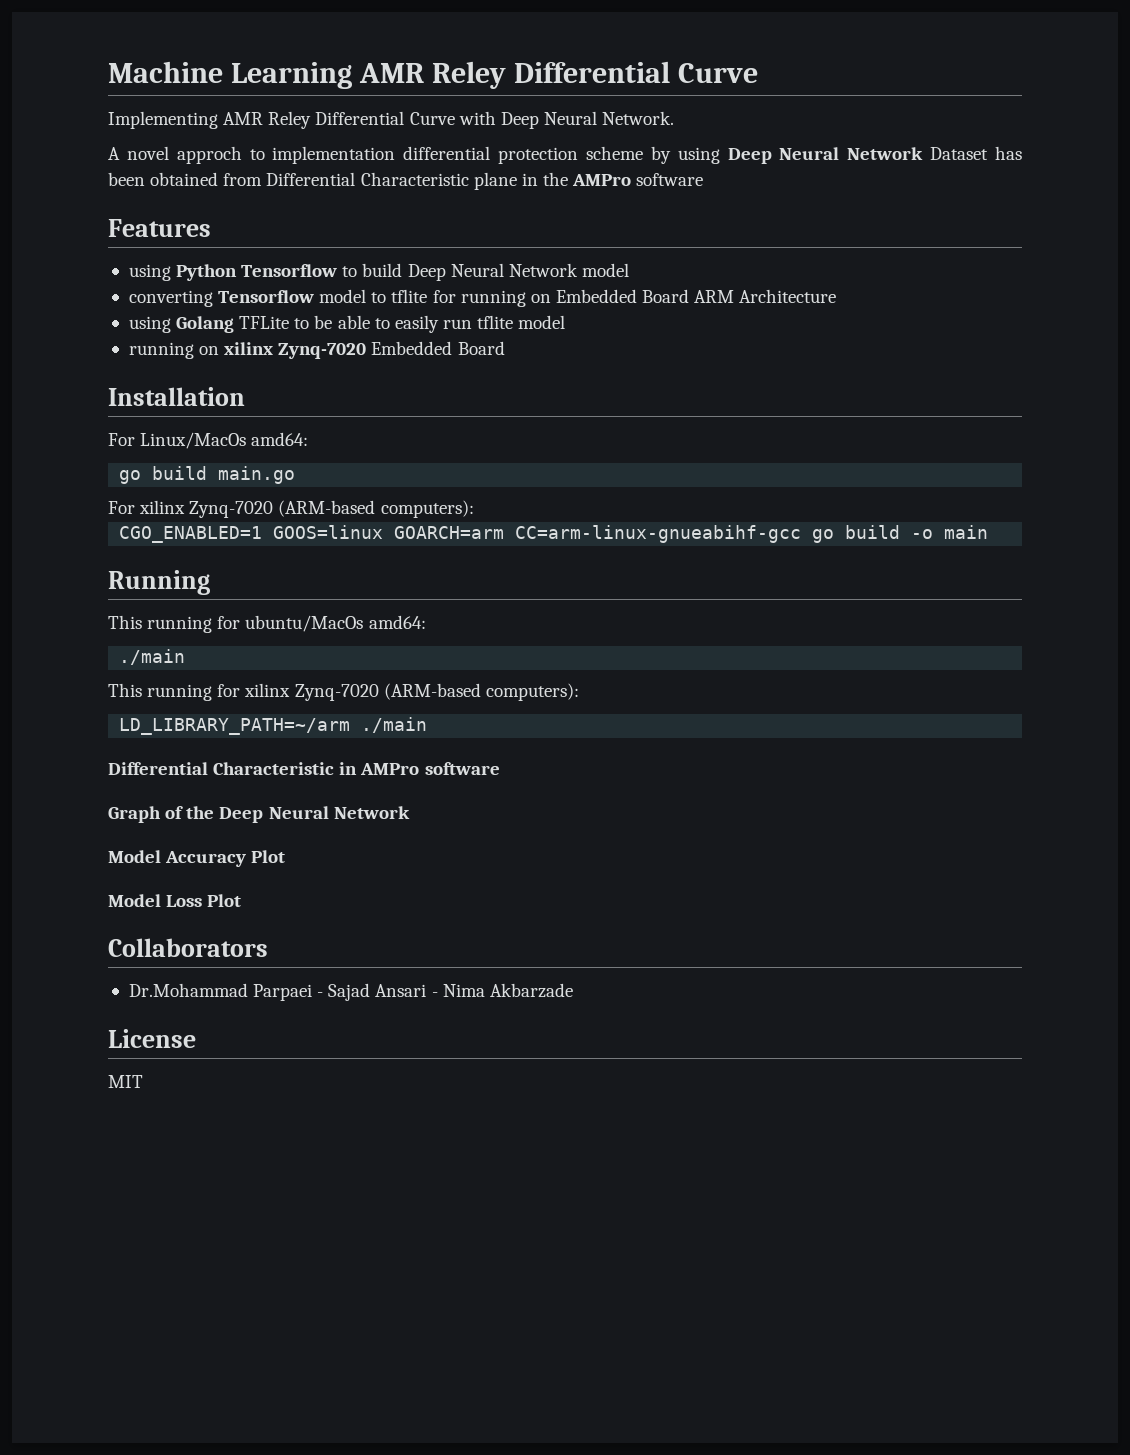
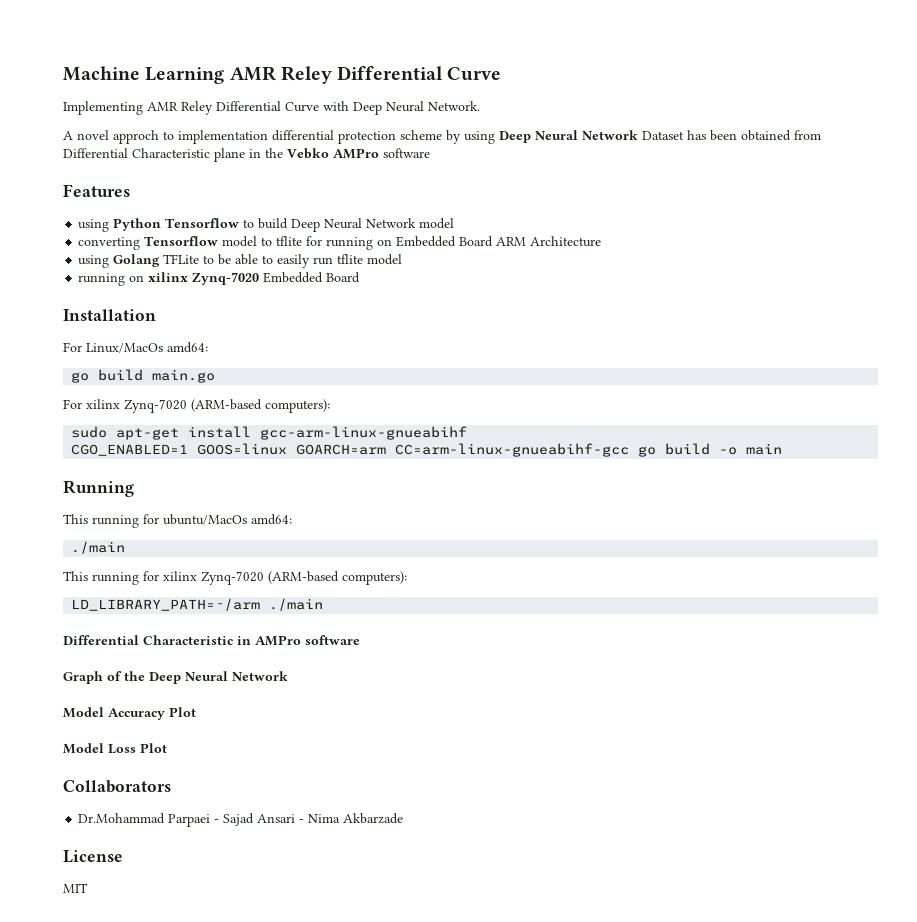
(568, 179) none -> [287,148,329,159] Vebko
(474, 509) none -> [71,426,468,440] // sudo apt-get install gcc-arm-linux-gnueabihf

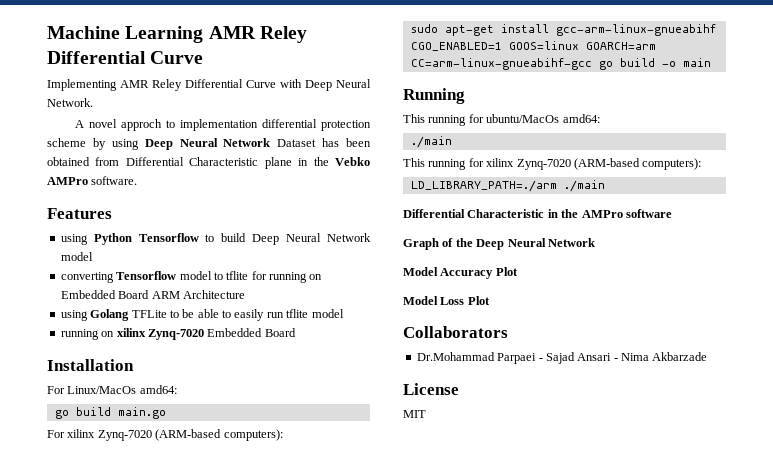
[383,148,430,158] software -> [91,176,138,185] software.
[71,598,261,611] LD_LIBRARY_PATH=~/arm -> [410,180,557,192] LD_LIBRARY_PATH=./arm
(251, 640) none -> [561,209,579,218] the

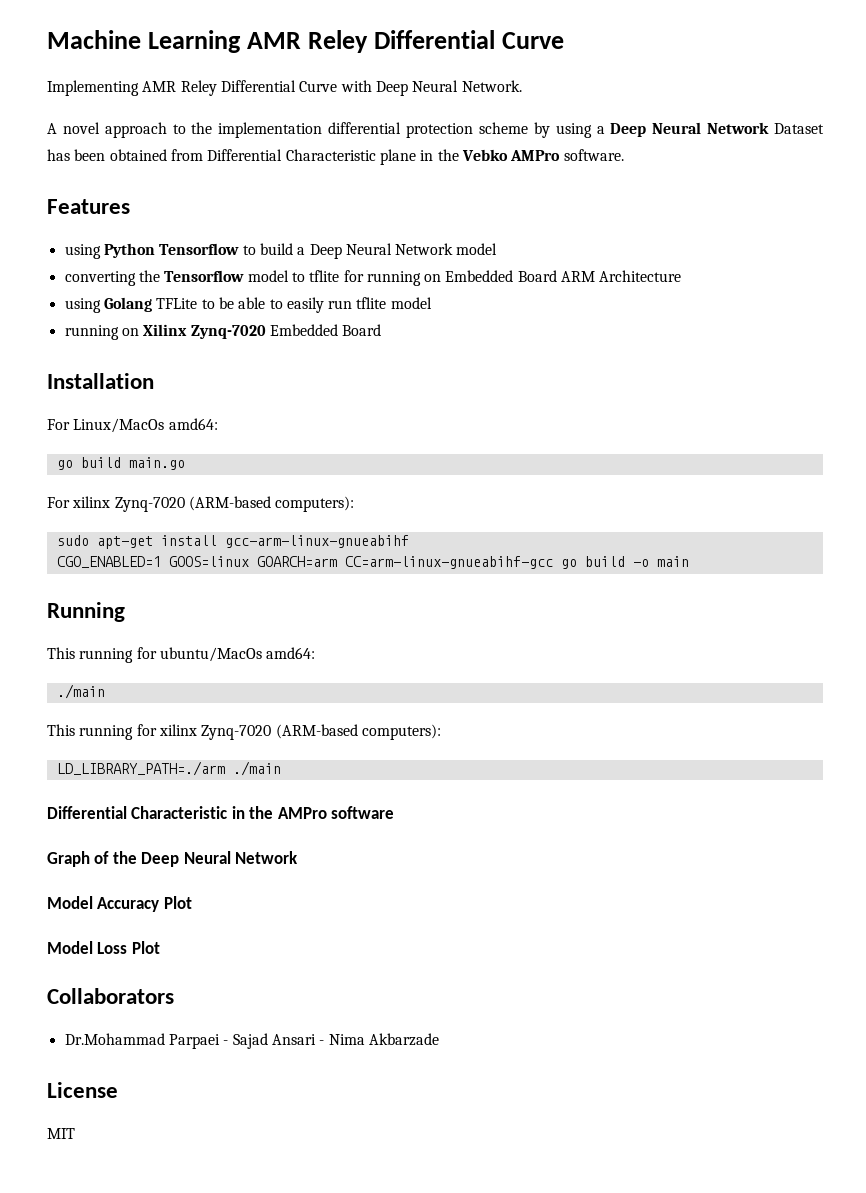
[120,119,175,131] approch to -> [104,122,213,138] approach to the
(139, 144) none -> [596,126,605,134] a
(247, 237) none -> [297,247,306,255] a
(114, 277) none -> [138,270,160,282] the
[116,328,146,337] xilinx -> [143,324,188,336] Xilinx

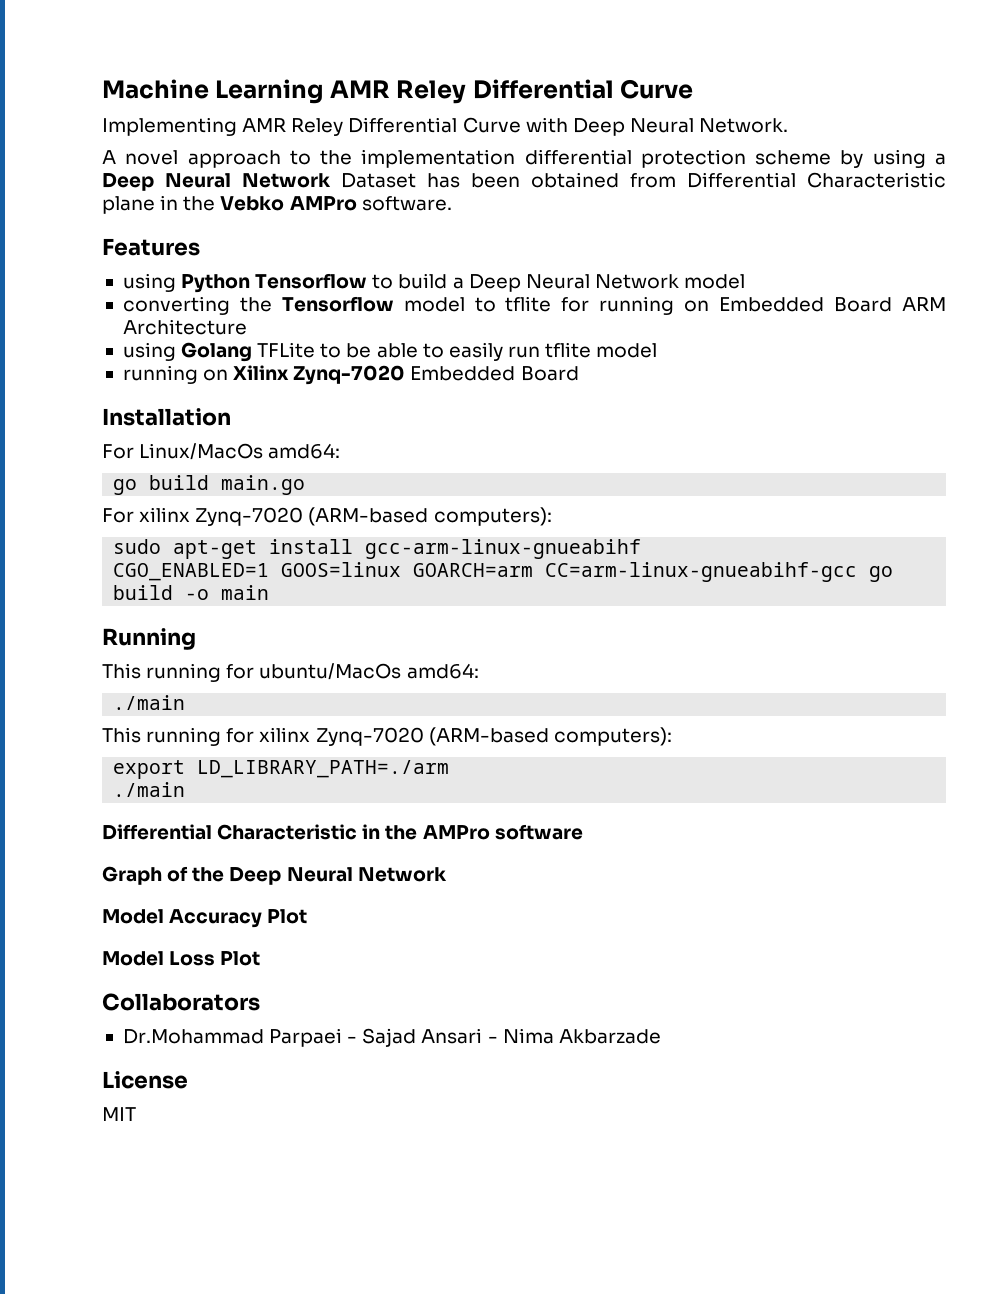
(441, 732) none -> [113,760,186,779] export
(225, 768) none -> (450, 769) //

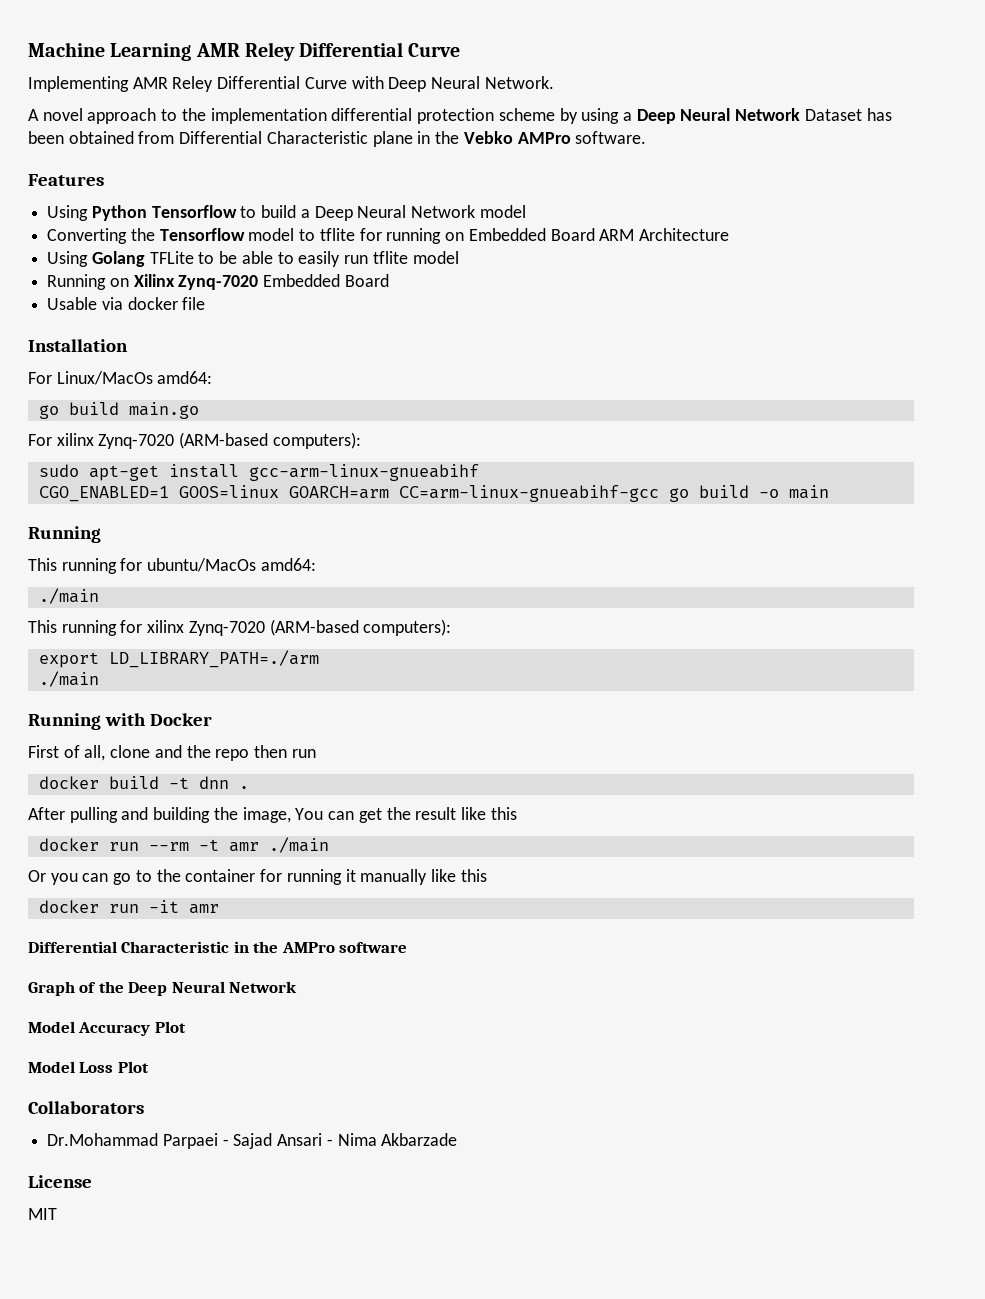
[122,273,176,292] using -> [47,205,89,221] Using
[122,296,230,315] converting -> [47,228,128,244] Converting
[122,342,176,361] using -> [47,251,89,267] Using
[122,365,198,384] running -> [47,274,107,290] Running
(579, 373) none -> [47,297,206,310] // Usable via docker file
(186, 789) none -> [28,713,212,730] [28,745,316,761] [38,776,249,789] [28,807,517,823] [38,837,329,853] [28,869,487,885] [38,900,219,914] // Running with Docker // First of all, clone and the repo then run // docker build -t dnn . // After pulling and building the image, You can get the result like this // docker run --rm -t amr ./main // Or you can go to the container for running it manually like this // docker run -it amr

